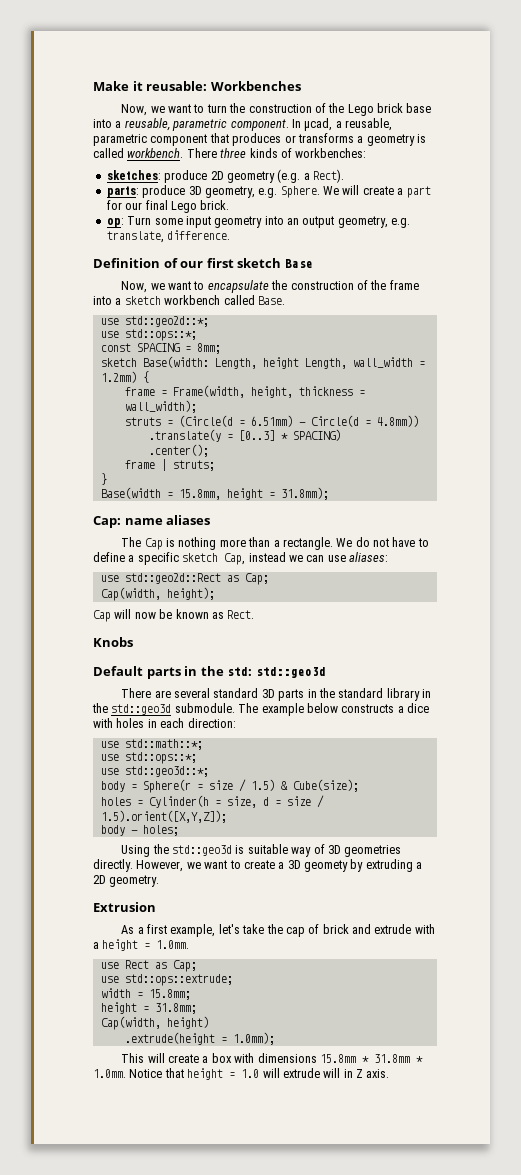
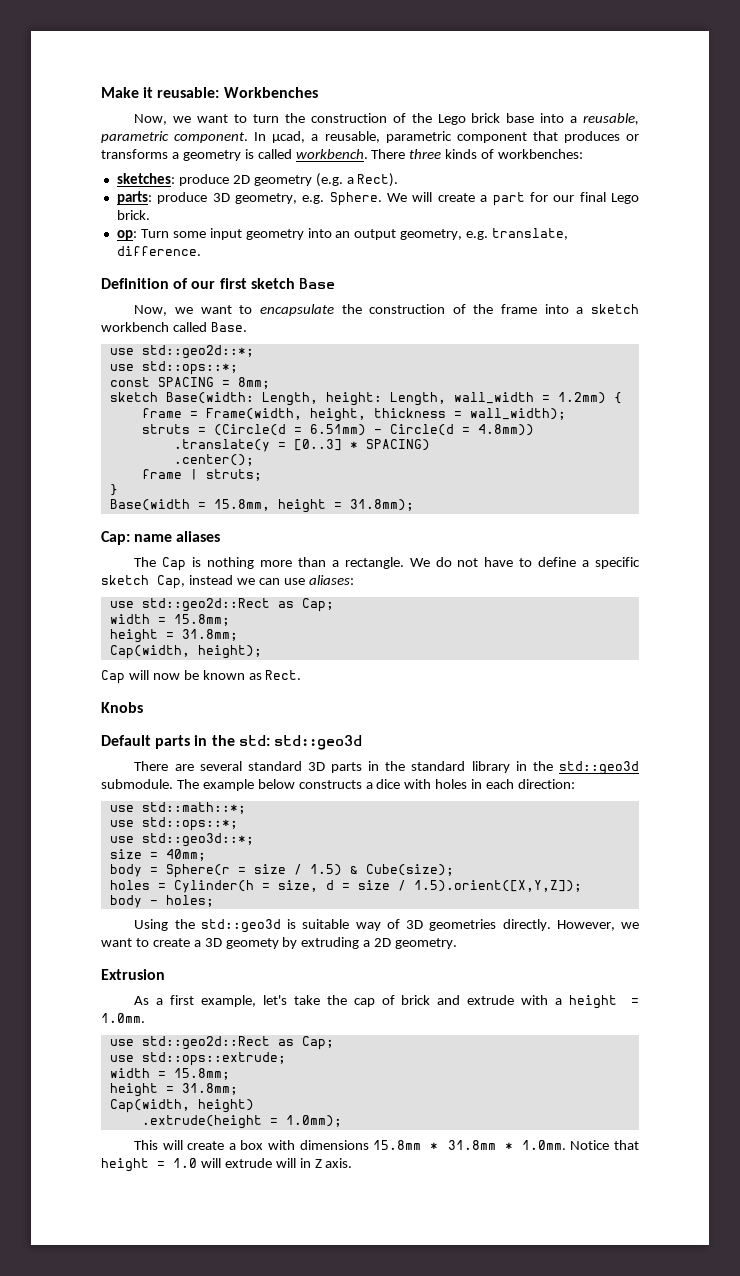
[262,357,299,369] height -> [325,392,382,406] height:
(269, 579) none -> [109,614,230,626] [109,629,238,643] // width = 15.8mm; // height = 31.8mm;
(209, 771) none -> [109,849,206,861] // size = 40mm;
[124,960,149,969] Rect -> [141,1036,270,1050] std::geo2d::Rect

